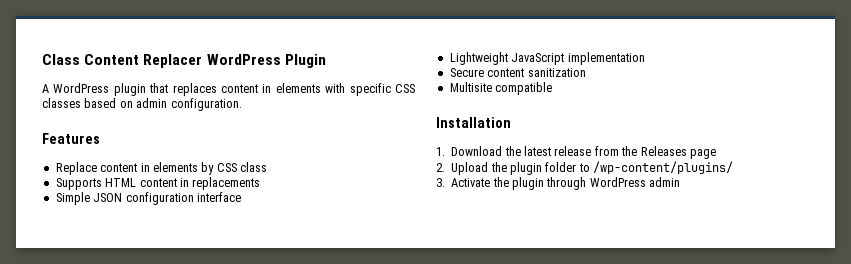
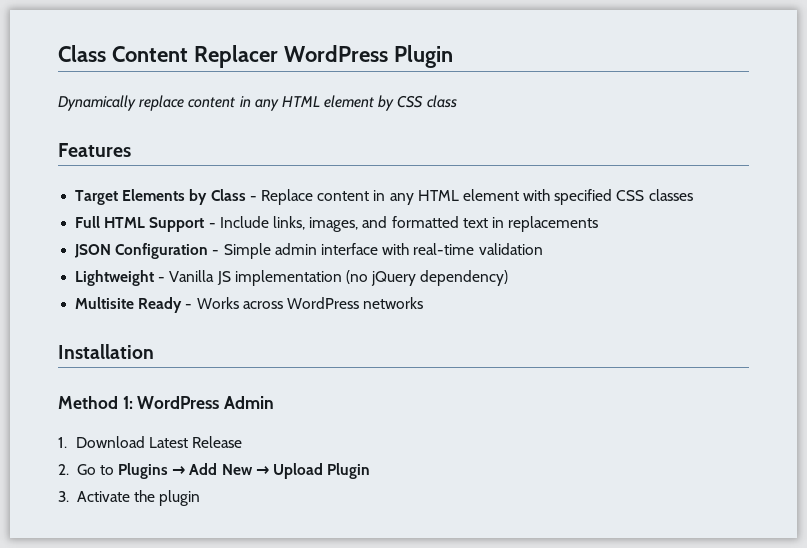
[42,83,415,96] [42,98,242,111] [42,133,100,144] [55,162,267,175] [55,177,261,190] [55,192,241,205] [449,52,645,65] [449,68,586,77] [449,82,553,95] [436,117,511,128] [436,146,716,159] [436,161,734,175] A WordPress plugin that replaces content in elements with specific CSS classes based on admin configuration. // Features // Replace content in elements by CSS class // Supports HTML content in replacements // Simple JSON configuration interface // Lightweight JavaScript implementation // Secure content sanitization // Multisite compatible // Installation // 1. Download the latest release from the Releases page // 2. Upload the plugin folder to /wp-content/plugins/ -> [58,95,457,111] [58,143,131,157] [75,189,693,205] [75,216,599,232] [74,243,543,259] [75,270,509,286] [75,297,424,313] [58,344,154,359] [58,396,275,409] [58,436,243,448] [58,463,371,479] Dynamically replace content in any HTML element by CSS class // Features // Target Elements by Class - Replace content in any HTML element with specified CSS classes // Full HTML Support - Include links, images, and formatted text in replacements // JSON Configuration - Simple admin interface with real-time validation // Lightweight - Vanilla JS implementation (no jQuery dependency) // Multisite Ready - Works across WordPress networks // Installation // Method 1: WordPress Admin // 1. Download Latest Release // 2. Go to Plugins → Add New → Upload Plugin
[546,177,681,190] through WordPress admin -> (201, 498) none

